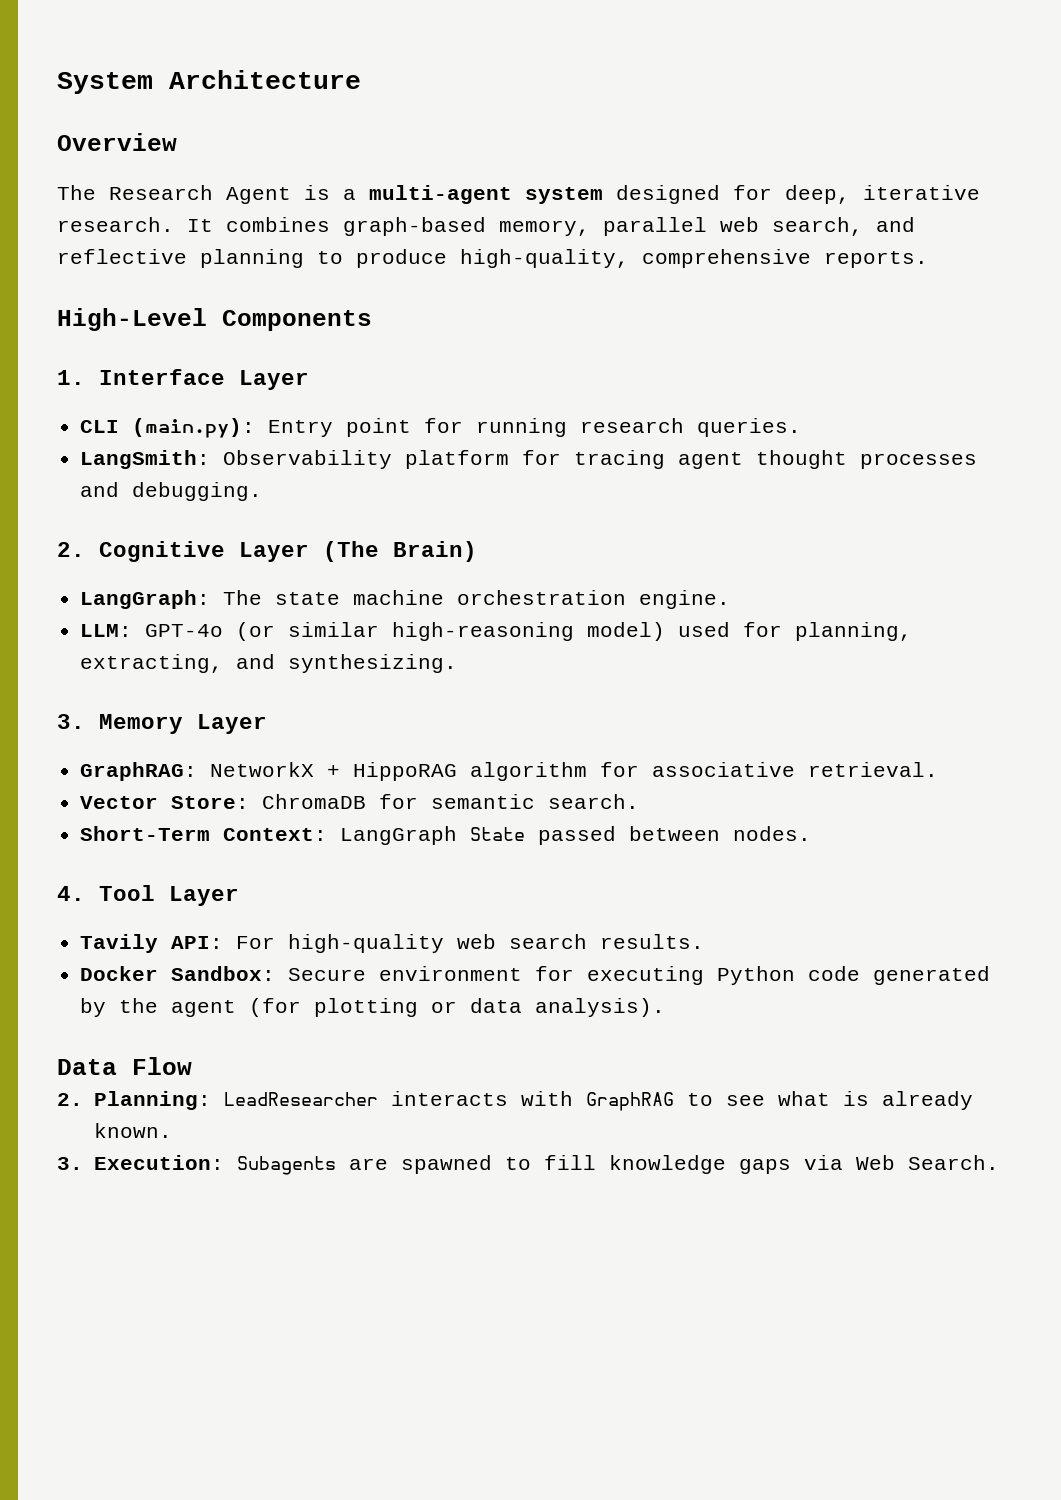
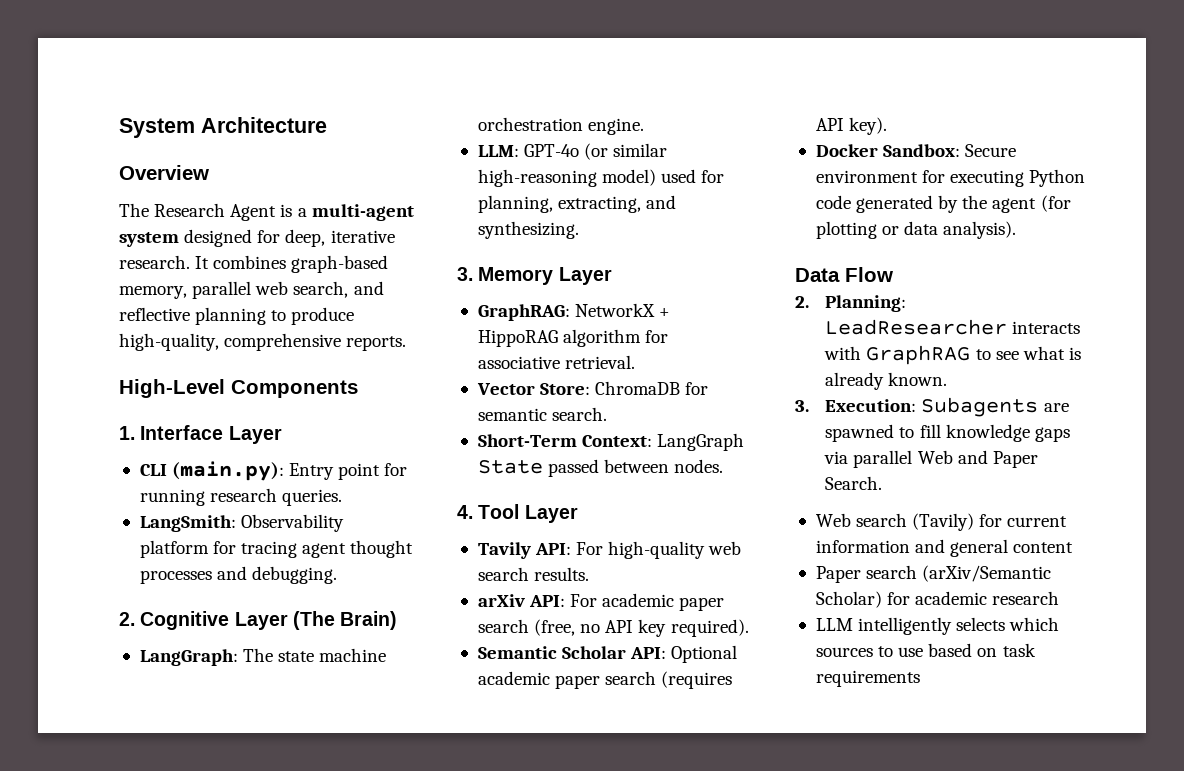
(705, 941) none -> [477,593,725,611] [477,619,749,637] [477,645,738,663] [477,671,733,689] [815,117,888,135] // arXiv API: For academic paper search (free, no API key required). // Semantic Scholar API: Optional academic paper search (requires API key).
[855,1155,999,1170] Web Search. -> [853,450,1038,468] [825,476,883,490] [815,513,1068,531] [815,539,1074,557] [815,565,1052,583] [815,591,1060,608] [815,617,1060,635] [815,643,1036,657] [815,670,920,687] parallel Web and Paper Search. // Web search (Tavily) for current information and general content // Paper search (arXiv/Semantic Scholar) for academic research // LLM intelligently selects which sources to use based on task requirements

